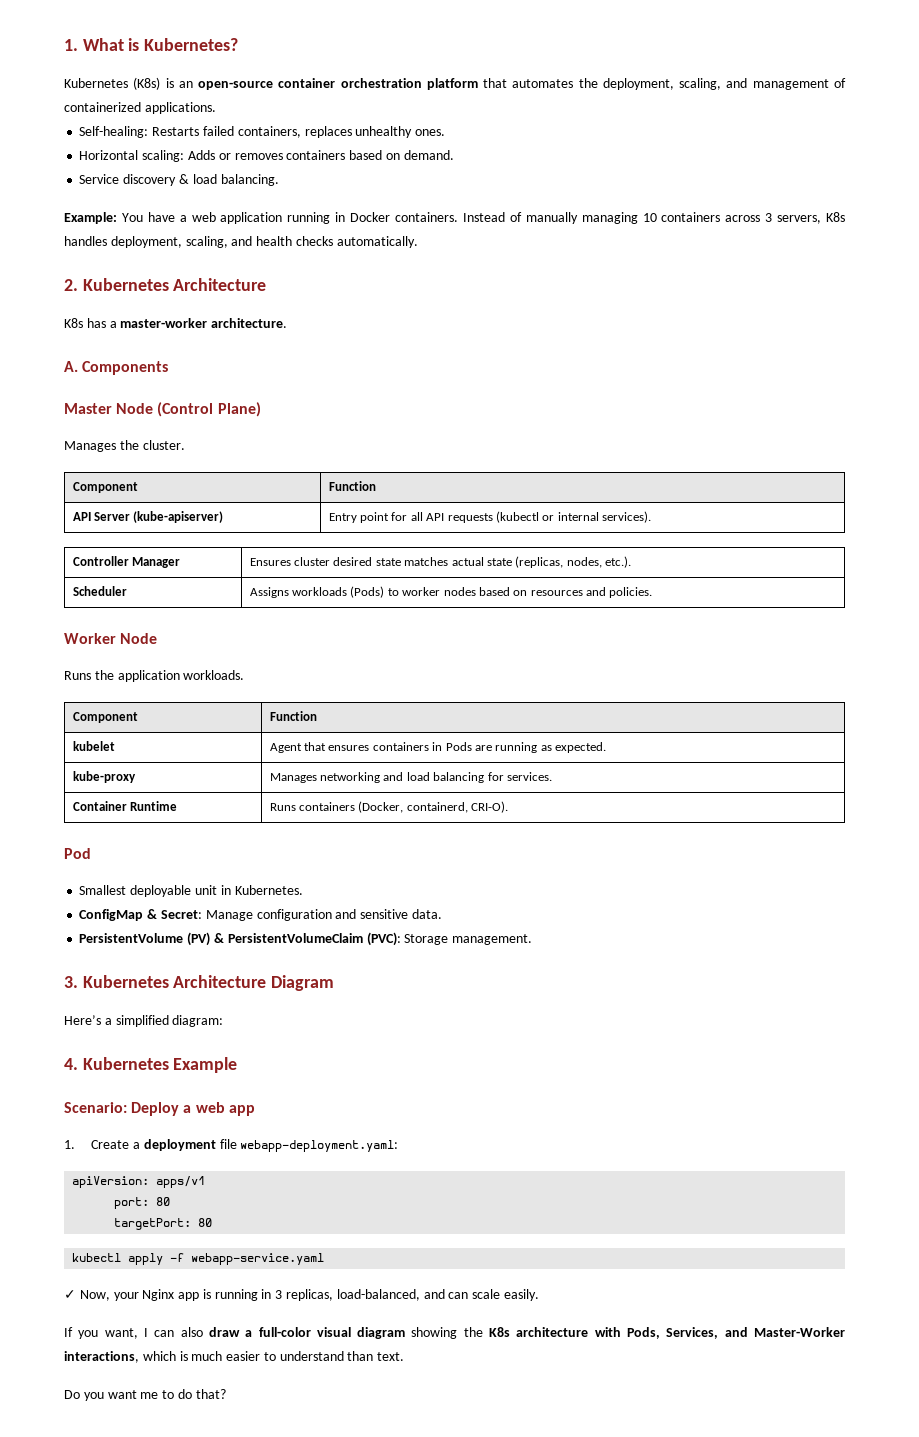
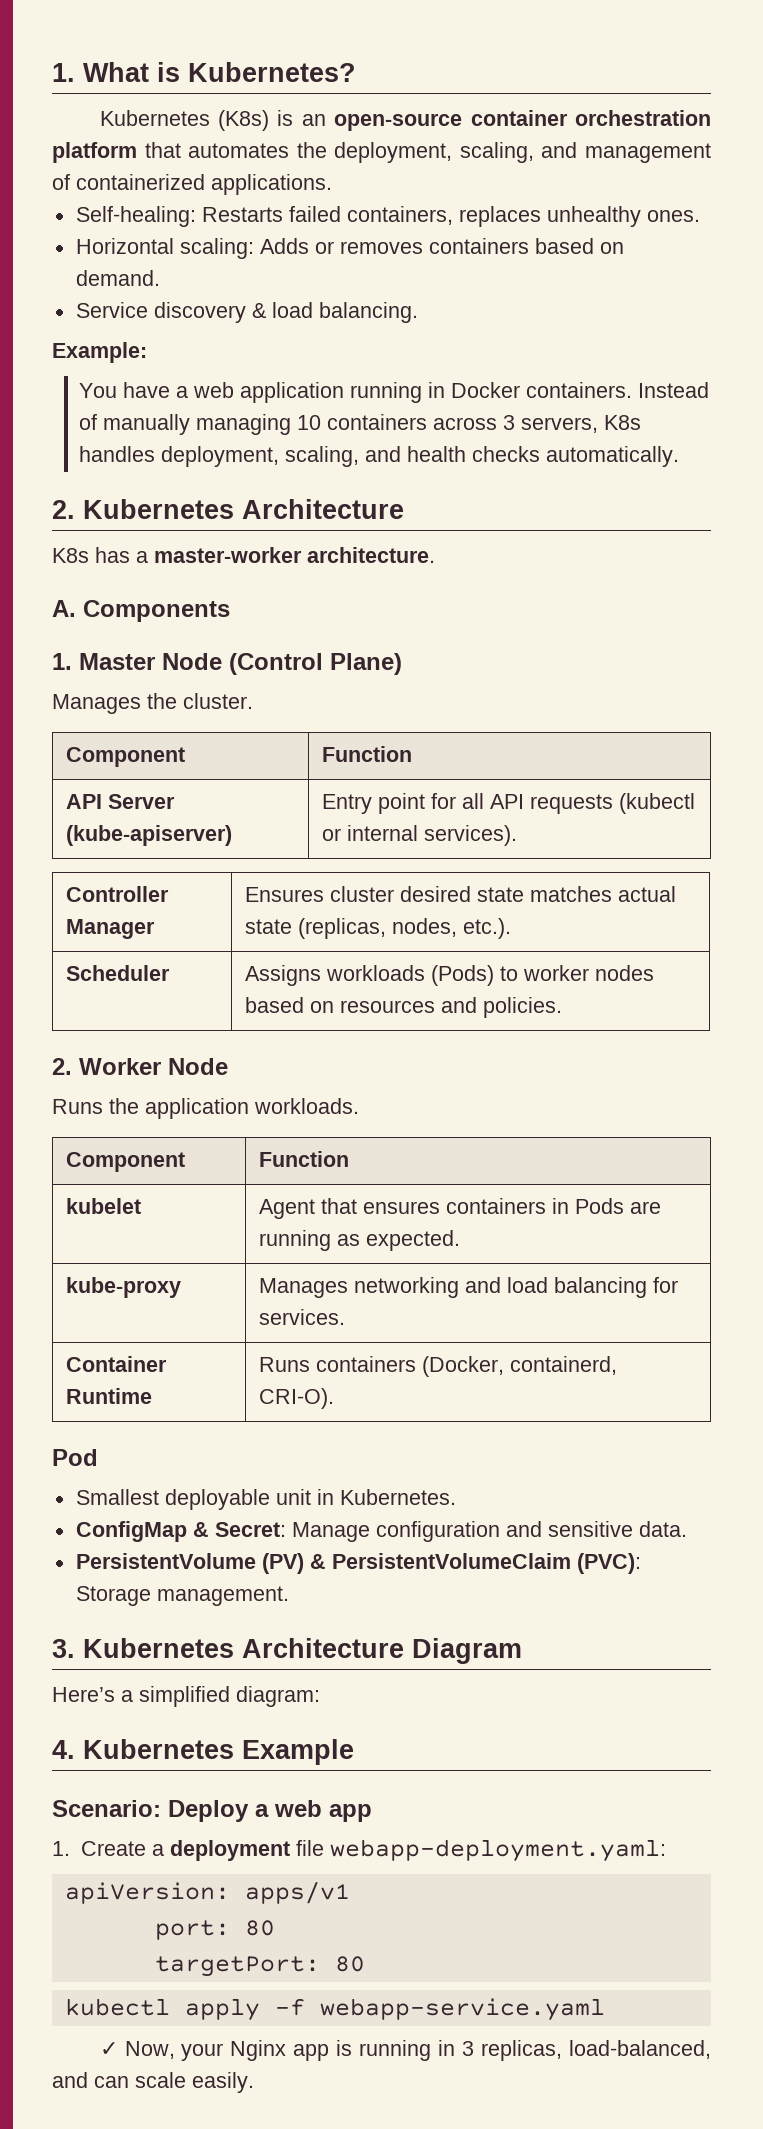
(117, 218) none -> (147, 352) //
(169, 368) none -> [52,653,72,670] 1.
(653, 592) none -> [52,1058,72,1075] 2.
[64,1327,845,1339] [64,1351,405,1363] [64,1389,226,1401] // If you want, I can also draw a full-color visual diagram showing the K8s architecture with Pods, Services, and Master-Worker interactions, which is much easier to understand than text. // Do you want me to do that? -> (254, 2082) none

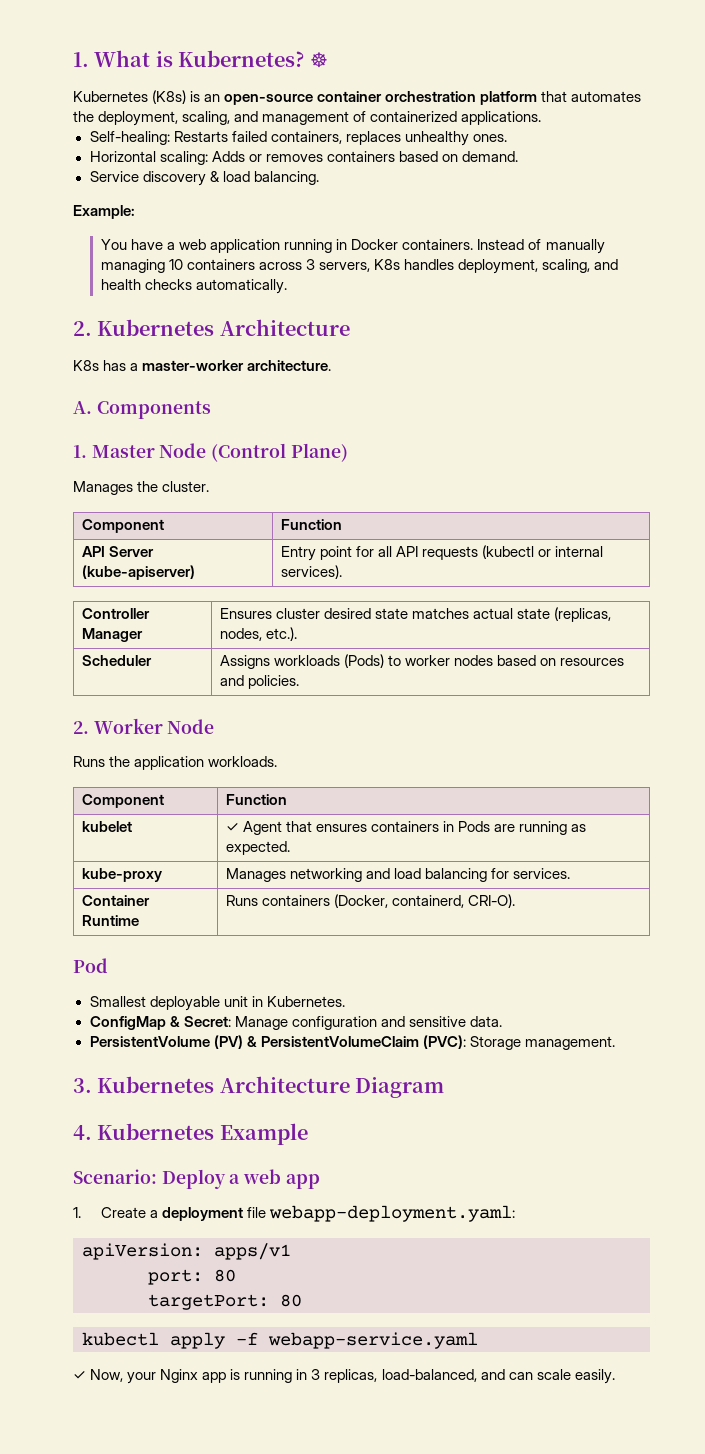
(356, 72) none -> [309,52,328,68] ☸
(142, 1206) none -> [225,823,239,832] ✓
[52,1686,320,1707] // Here’s a simplified diagram: -> (445, 1087) none

